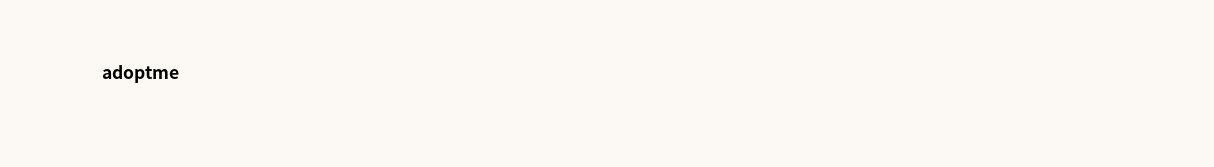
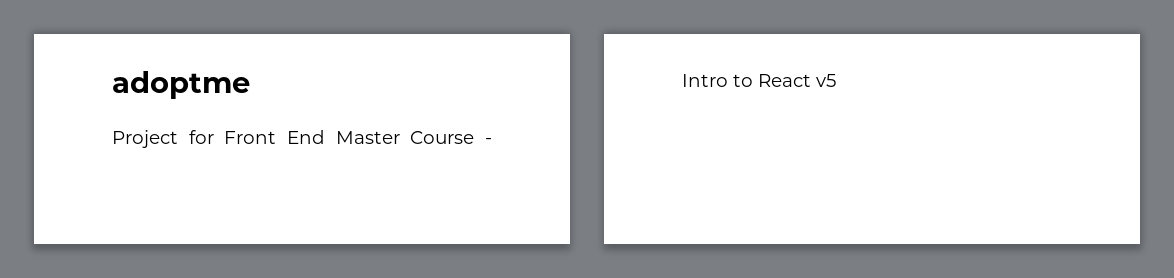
(179, 74) none -> [112,130,492,148] [682,74,836,87] // Project for Front End Master Course - Intro to React v5

